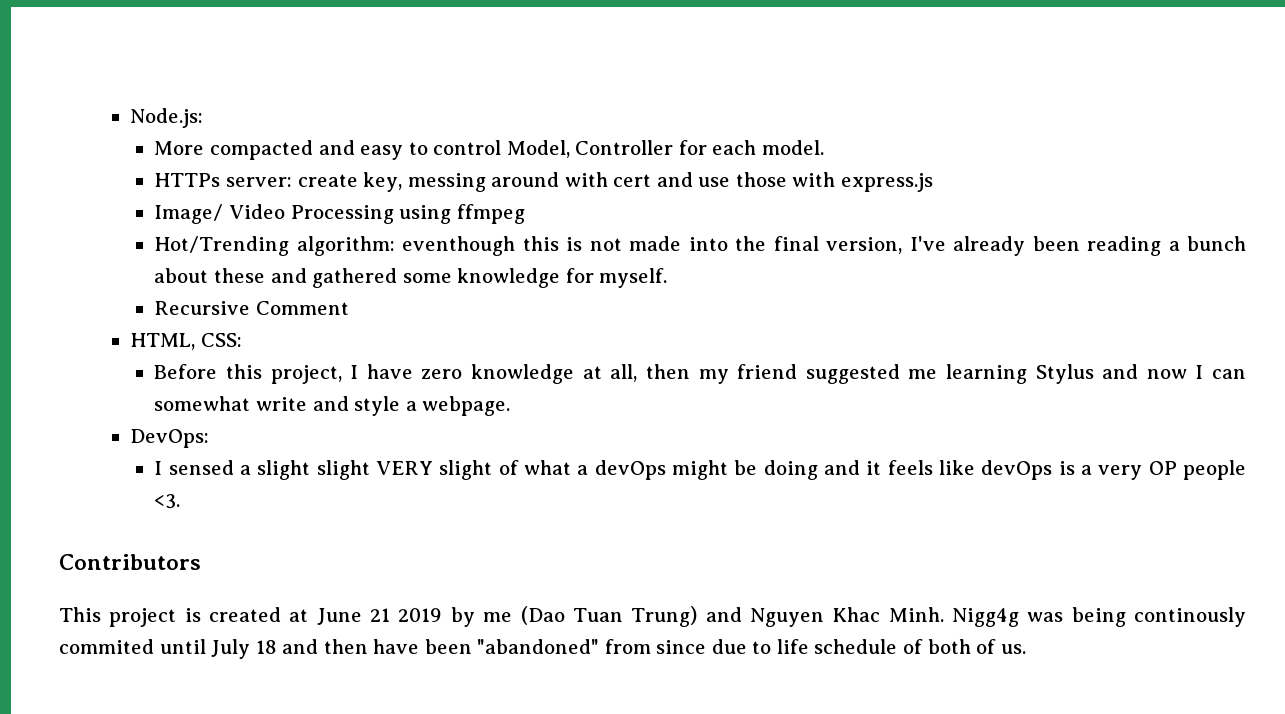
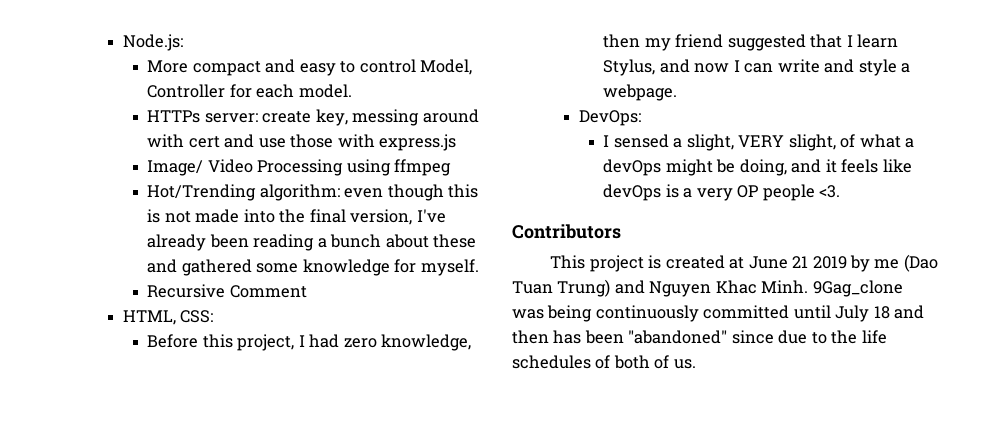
[209,140,313,160] compacted -> [192,61,261,76] compact
[402,236,516,256] eventhough -> [344,184,444,201] even though
[366,364,1094,384] have zero knowledge at all, then my friend suggested me learning Stylus -> [309,334,472,351] [603,34,899,51] [603,59,656,76] had zero knowledge, then my friend suggested that I learn Stylus,
[154,396,251,411] somewhat -> (774, 68) none
[257,460,493,480] slight slight VERY slight -> [686,134,836,151] slight, VERY slight,
[763,460,818,480] doing -> [739,159,787,176] doing,
[951,608,1019,627] Nigg4g -> [812,280,903,297] 9Gag_clone
[1134,607,1246,627] [59,639,154,654] continously commited -> [595,305,790,322] continuously committed
[373,639,420,654] have -> [553,330,582,344] has
[604,639,651,654] from -> (728, 337) none
[776,639,898,654] life schedule -> [831,330,887,344] [512,355,591,369] the life schedules

